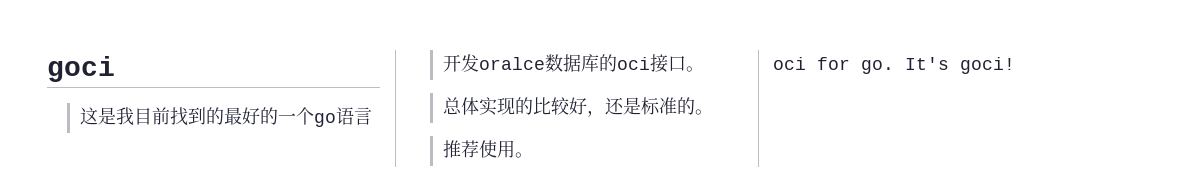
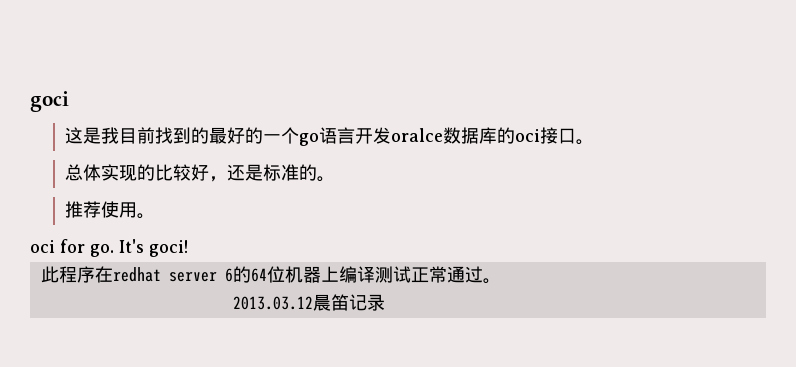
(1015, 65) none -> [40,266,501,284] [232,294,385,311] // 此程序在redhat server 6的64位机器上编译测试正常通过。 // 2013.03.12晨笛记录

